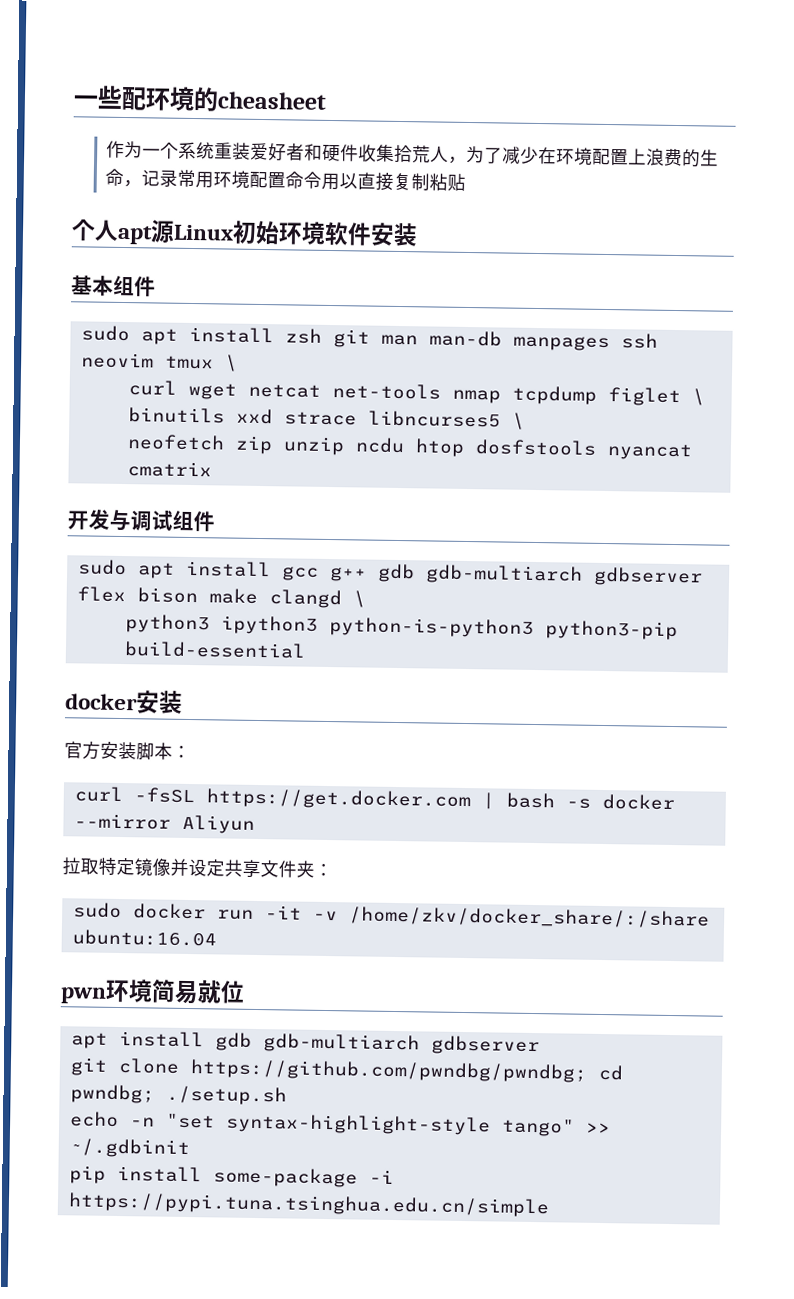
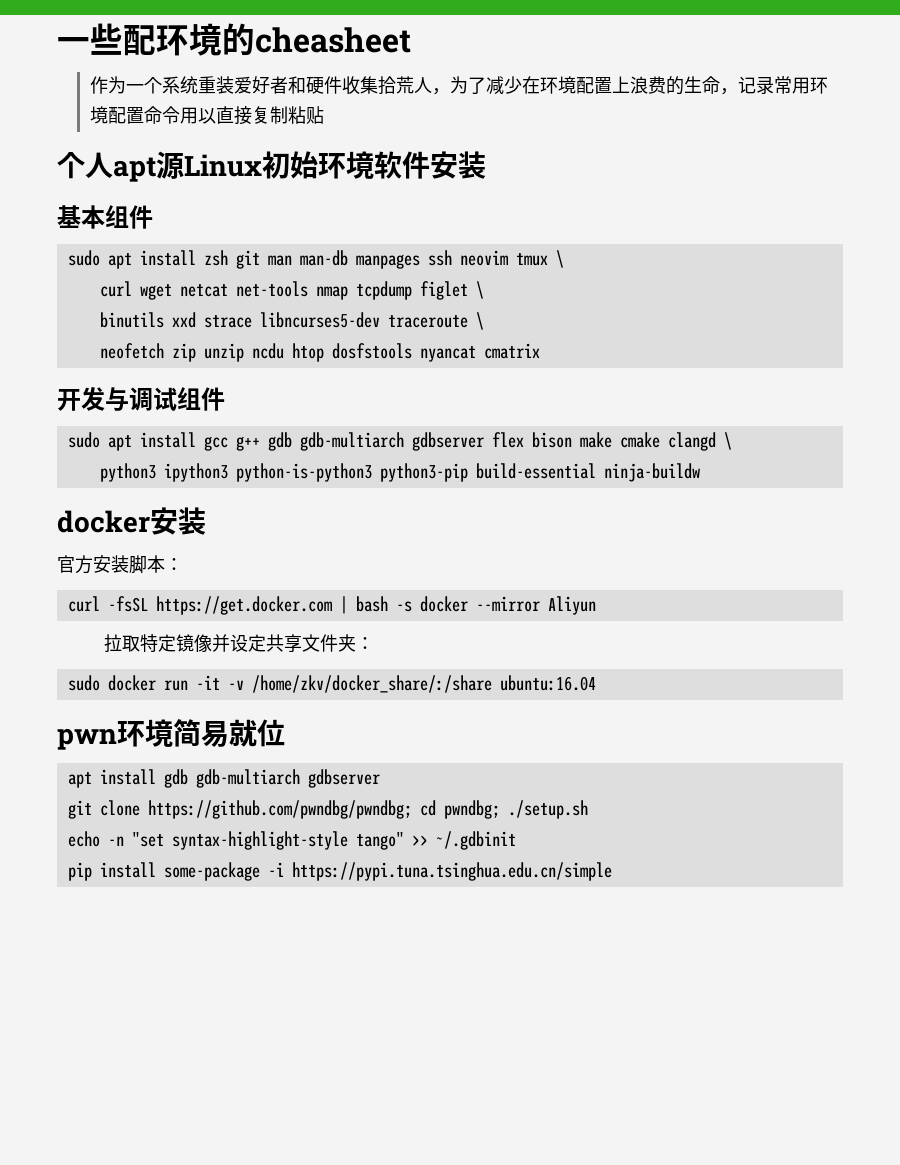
[367,410,501,428] libncurses5 -> [259,312,468,328] libncurses5-dev traceroute
(258, 596) none -> [619,432,660,448] cmake
(306, 650) none -> [603,463,700,482] ninja-buildw

